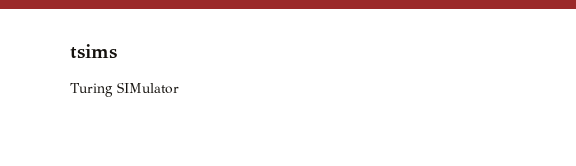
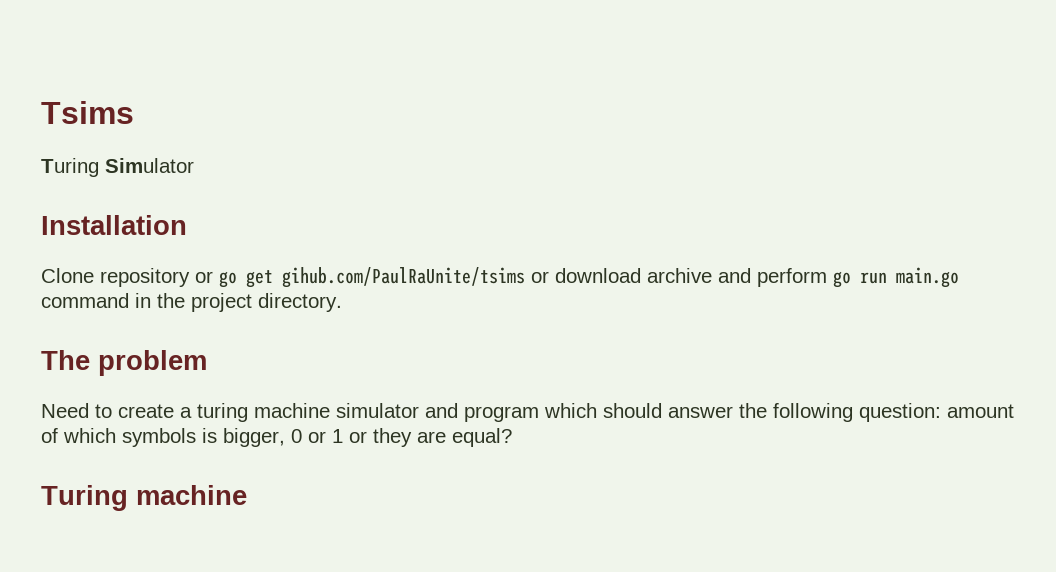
[70,44,117,59] [70,82,179,97] tsims // Turing SIMulator -> [41,101,134,124] [41,158,194,177] [41,215,187,235] [41,267,959,288] [41,293,342,312] [41,350,207,376] [41,403,1014,422] [41,428,512,447] [41,485,247,511] Tsims // Turing Simulator // Installation // Clone repository or go get gihub.com/PaulRaUnite/tsims or download archive and perform go run main.go command in the project directory. // The problem // Need to create a turing machine simulator and program which should answer the following question: amount of which symbols is bigger, 0 or 1 or they are equal? // Turing machine

